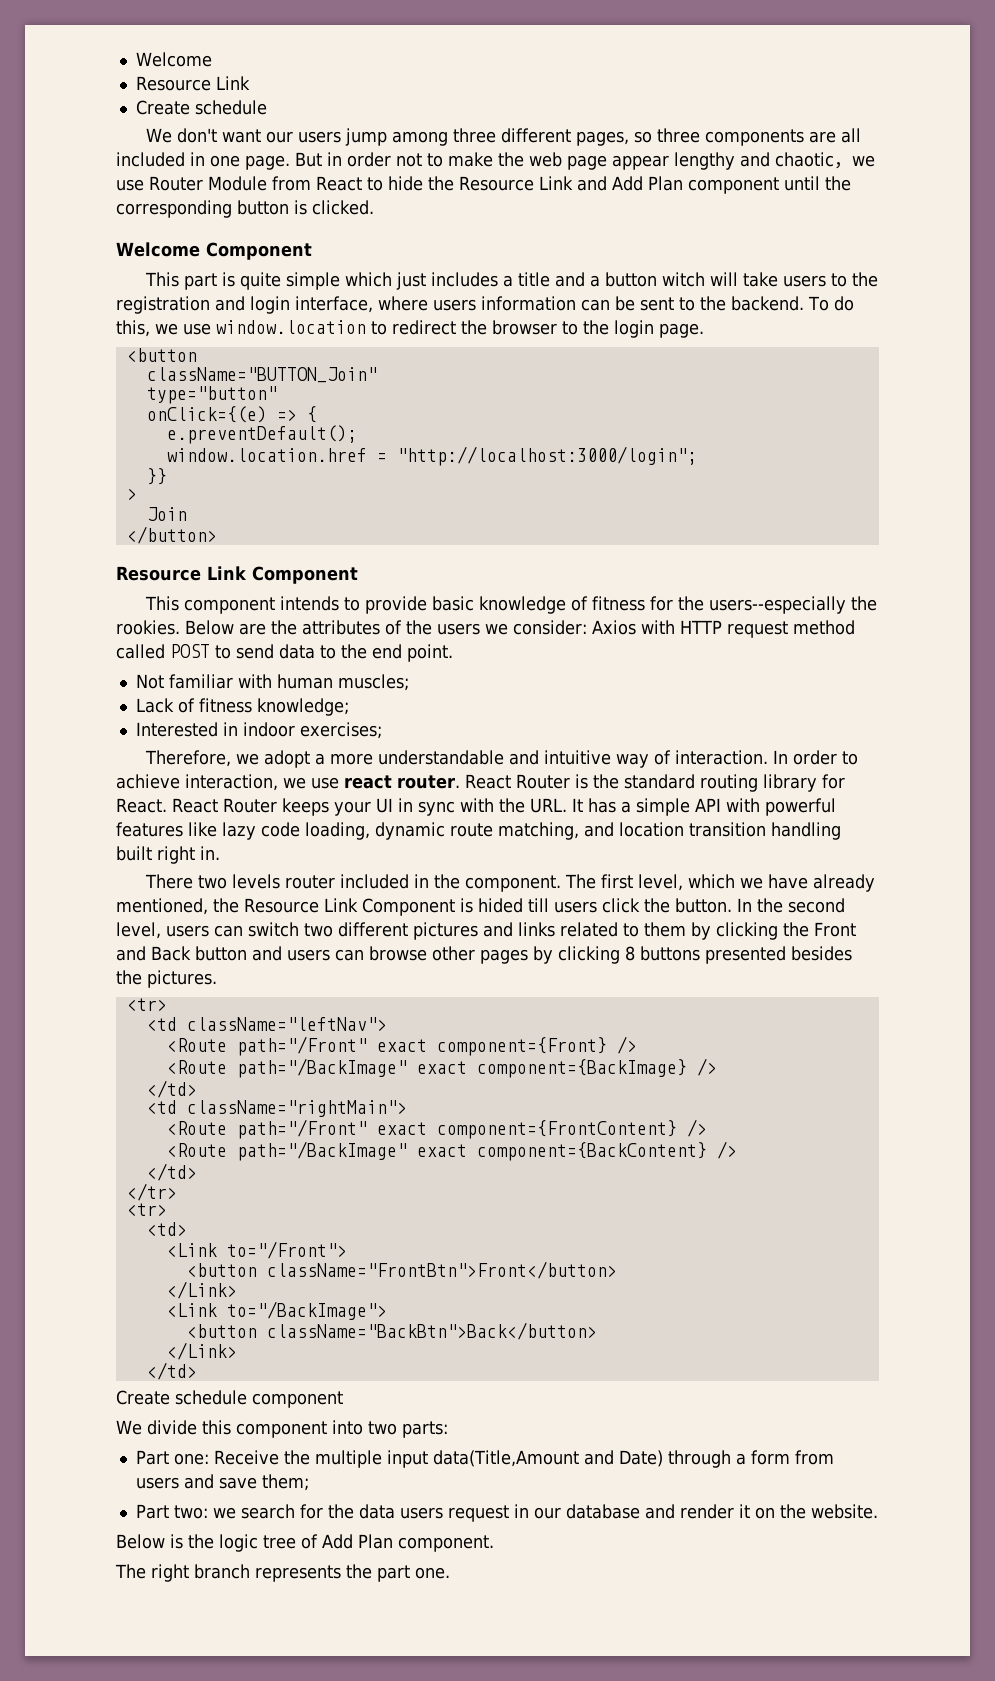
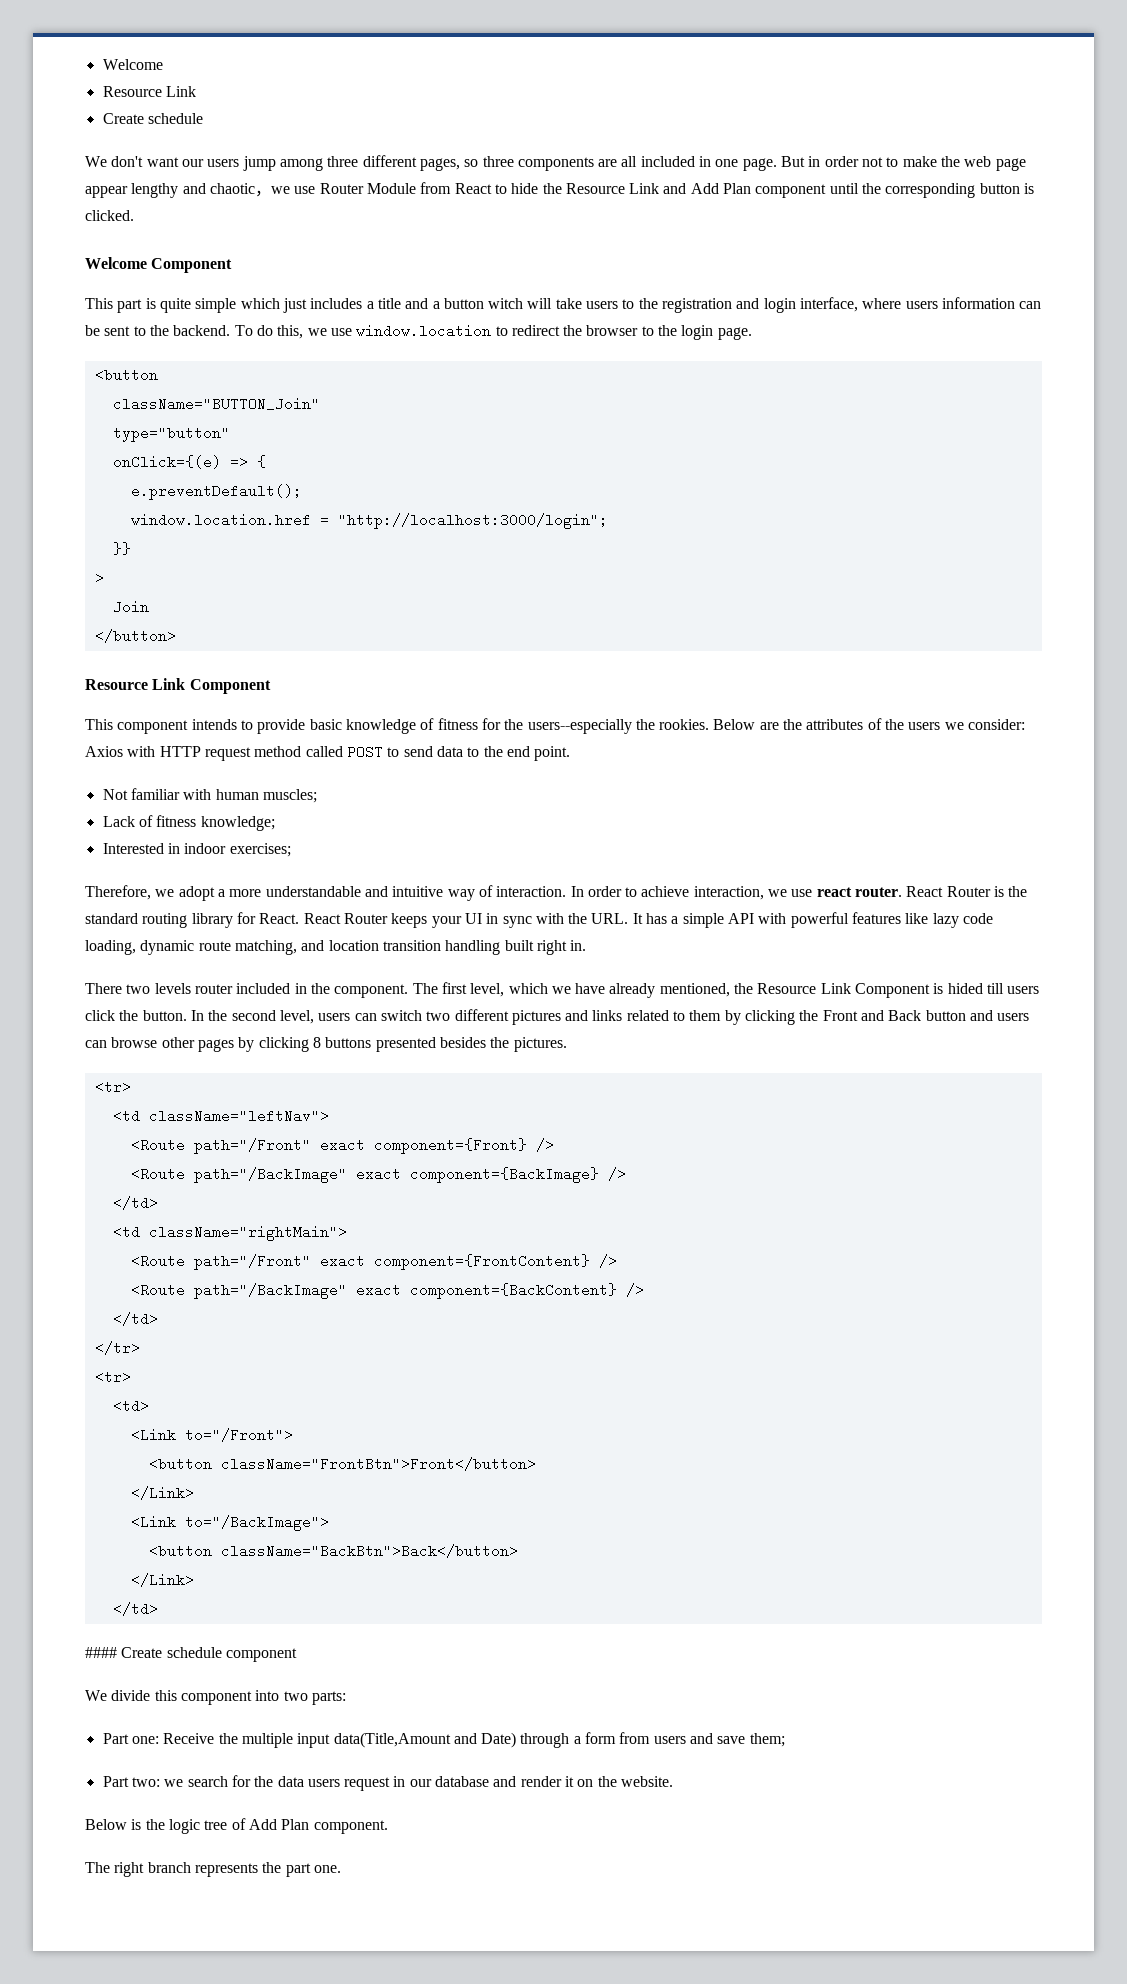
(197, 1371) none -> [85,1647,117,1658] ####

